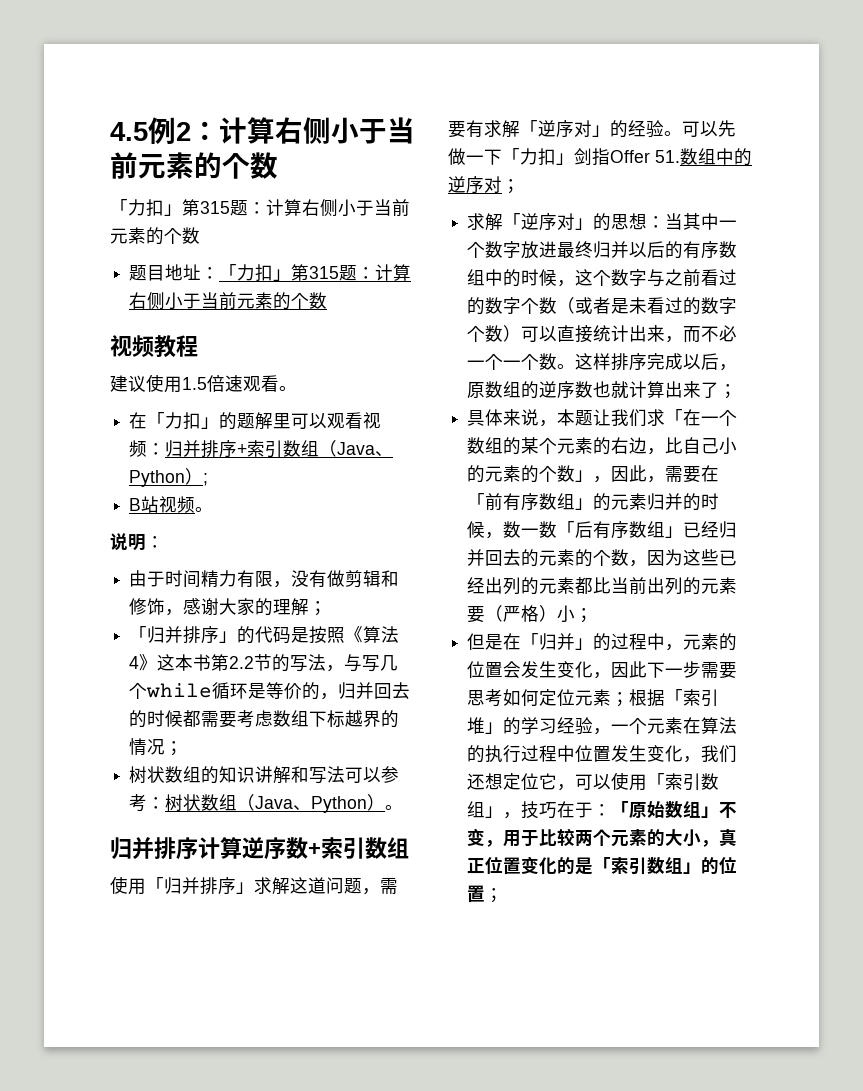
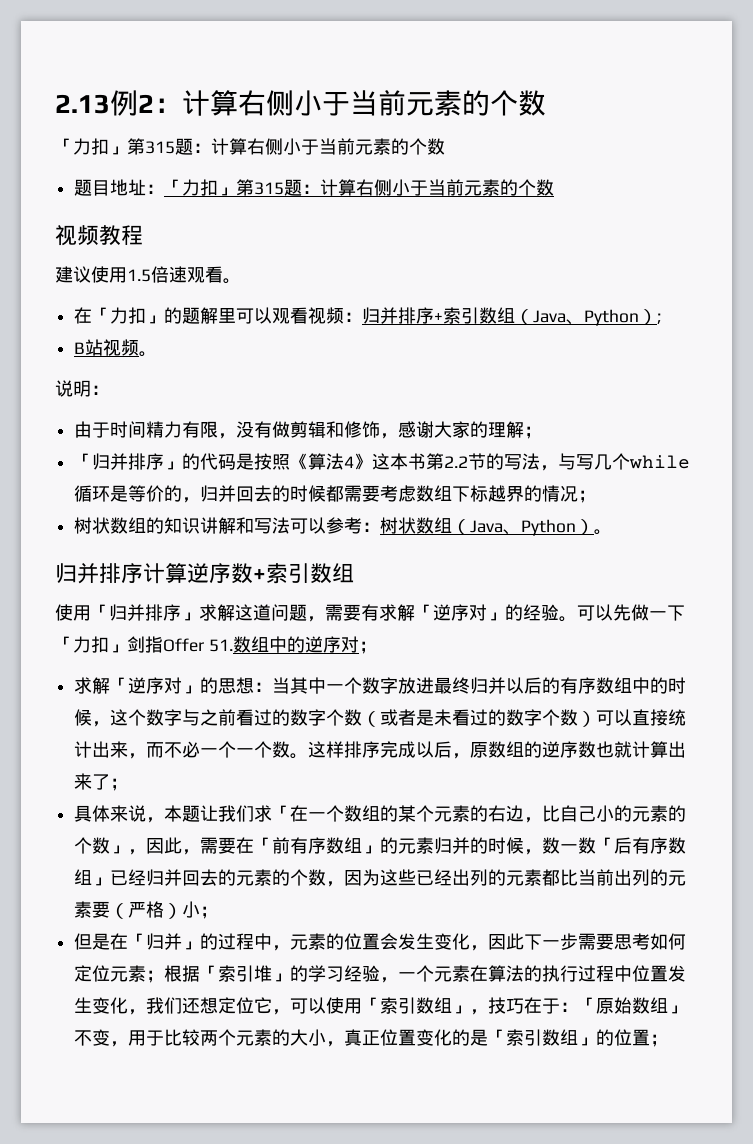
[110,122,148,141] 4.5 -> [55,94,110,114] 2.13

